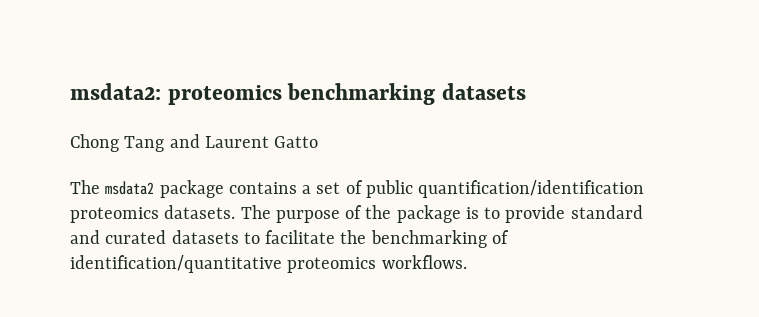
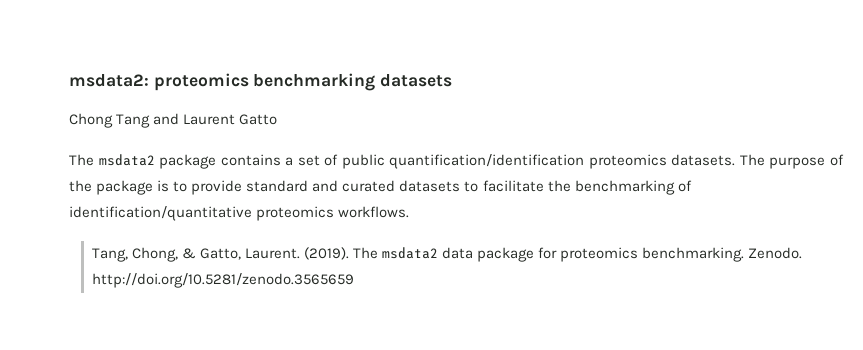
(467, 262) none -> [91,247,803,262] [91,273,354,288] // Tang, Chong, & Gatto, Laurent. (2019). The msdata2 data package for proteomics benchmarking. Zenodo. http://doi.org/10.5281/zenodo.3565659

